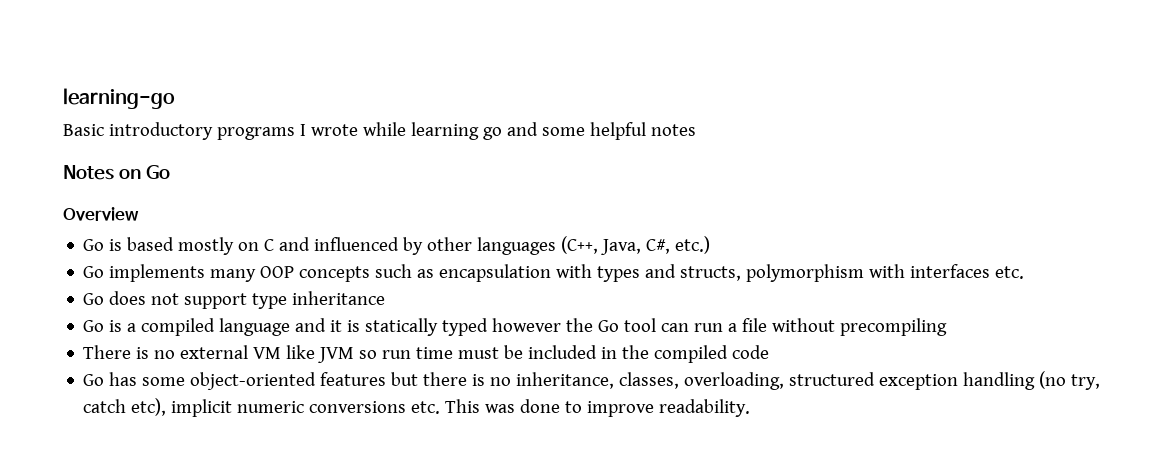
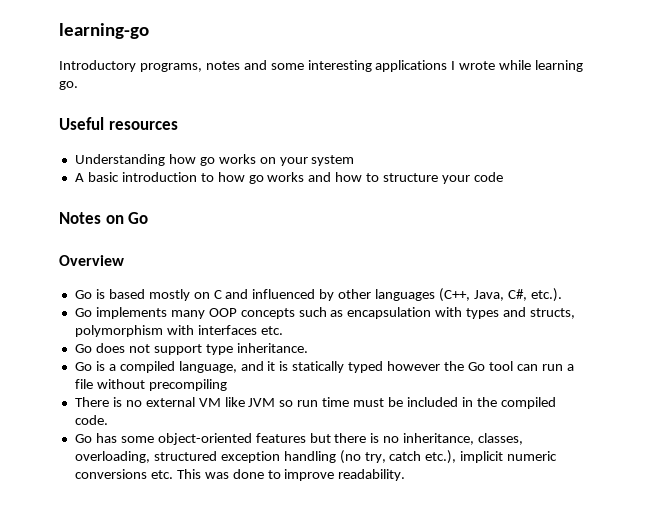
[63,122,696,140] Basic introductory programs I wrote while learning go and some helpful notes -> [59,60,584,72] [59,81,78,90] [59,117,178,130] [74,154,355,166] [74,172,503,184] Introductory programs, notes and some interesting applications I wrote while learning go. // Useful resources // Understanding how go works on your system // A basic introduction to how go works and how to structure your code
[675,236,711,254] etc.) -> [530,288,562,302] etc.).
[292,291,386,305] inheritance -> [236,343,308,353] inheritance.
[219,318,291,336] language -> [178,361,237,373] language,
[732,345,770,359] code -> [74,415,108,425] code.
[131,398,167,416] etc), -> [425,450,457,464] etc.),

